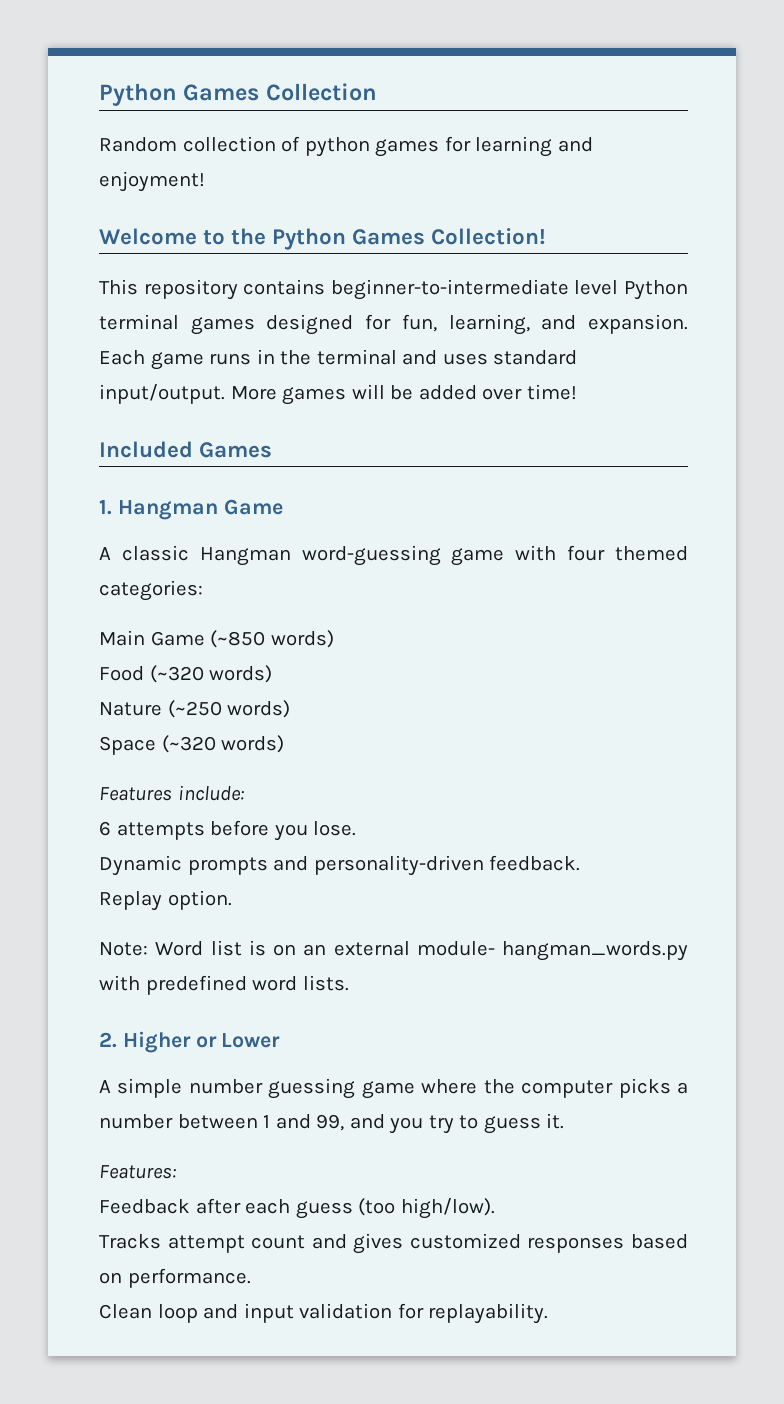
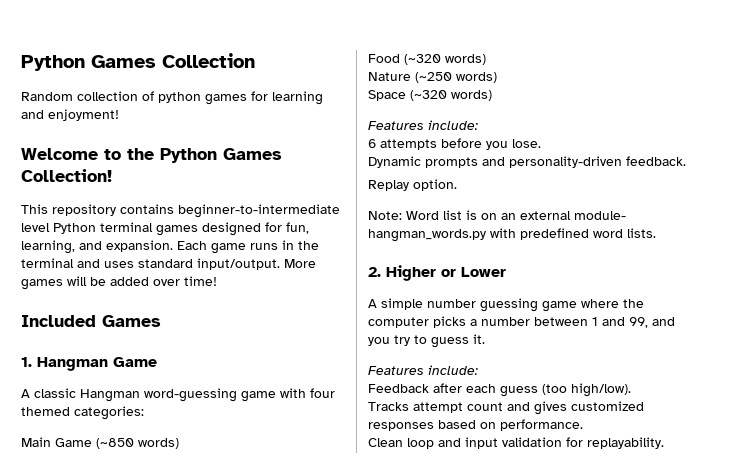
[99,1165,176,1179] Features: -> [368,365,478,375] Features include:

